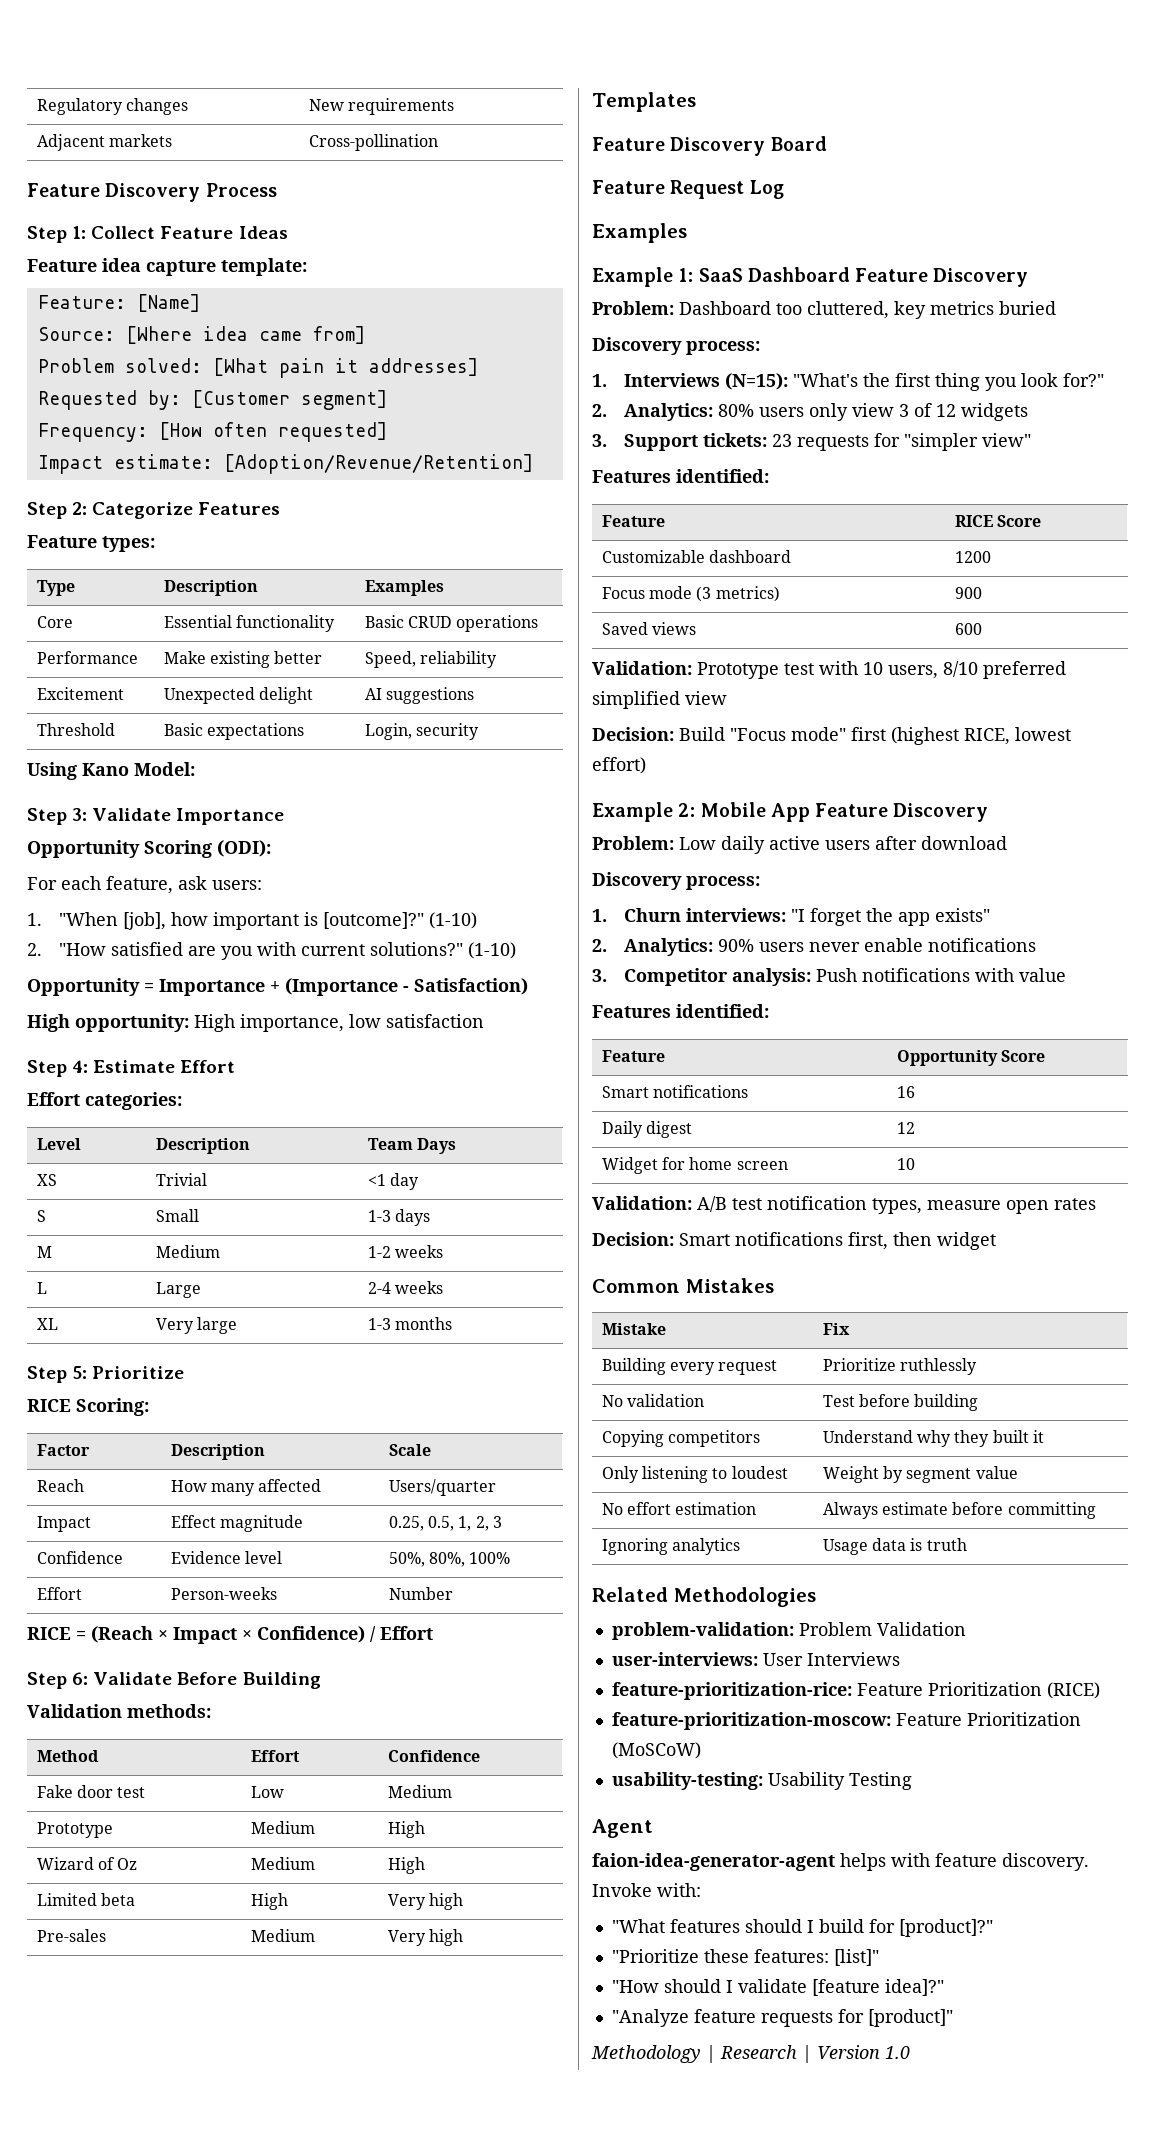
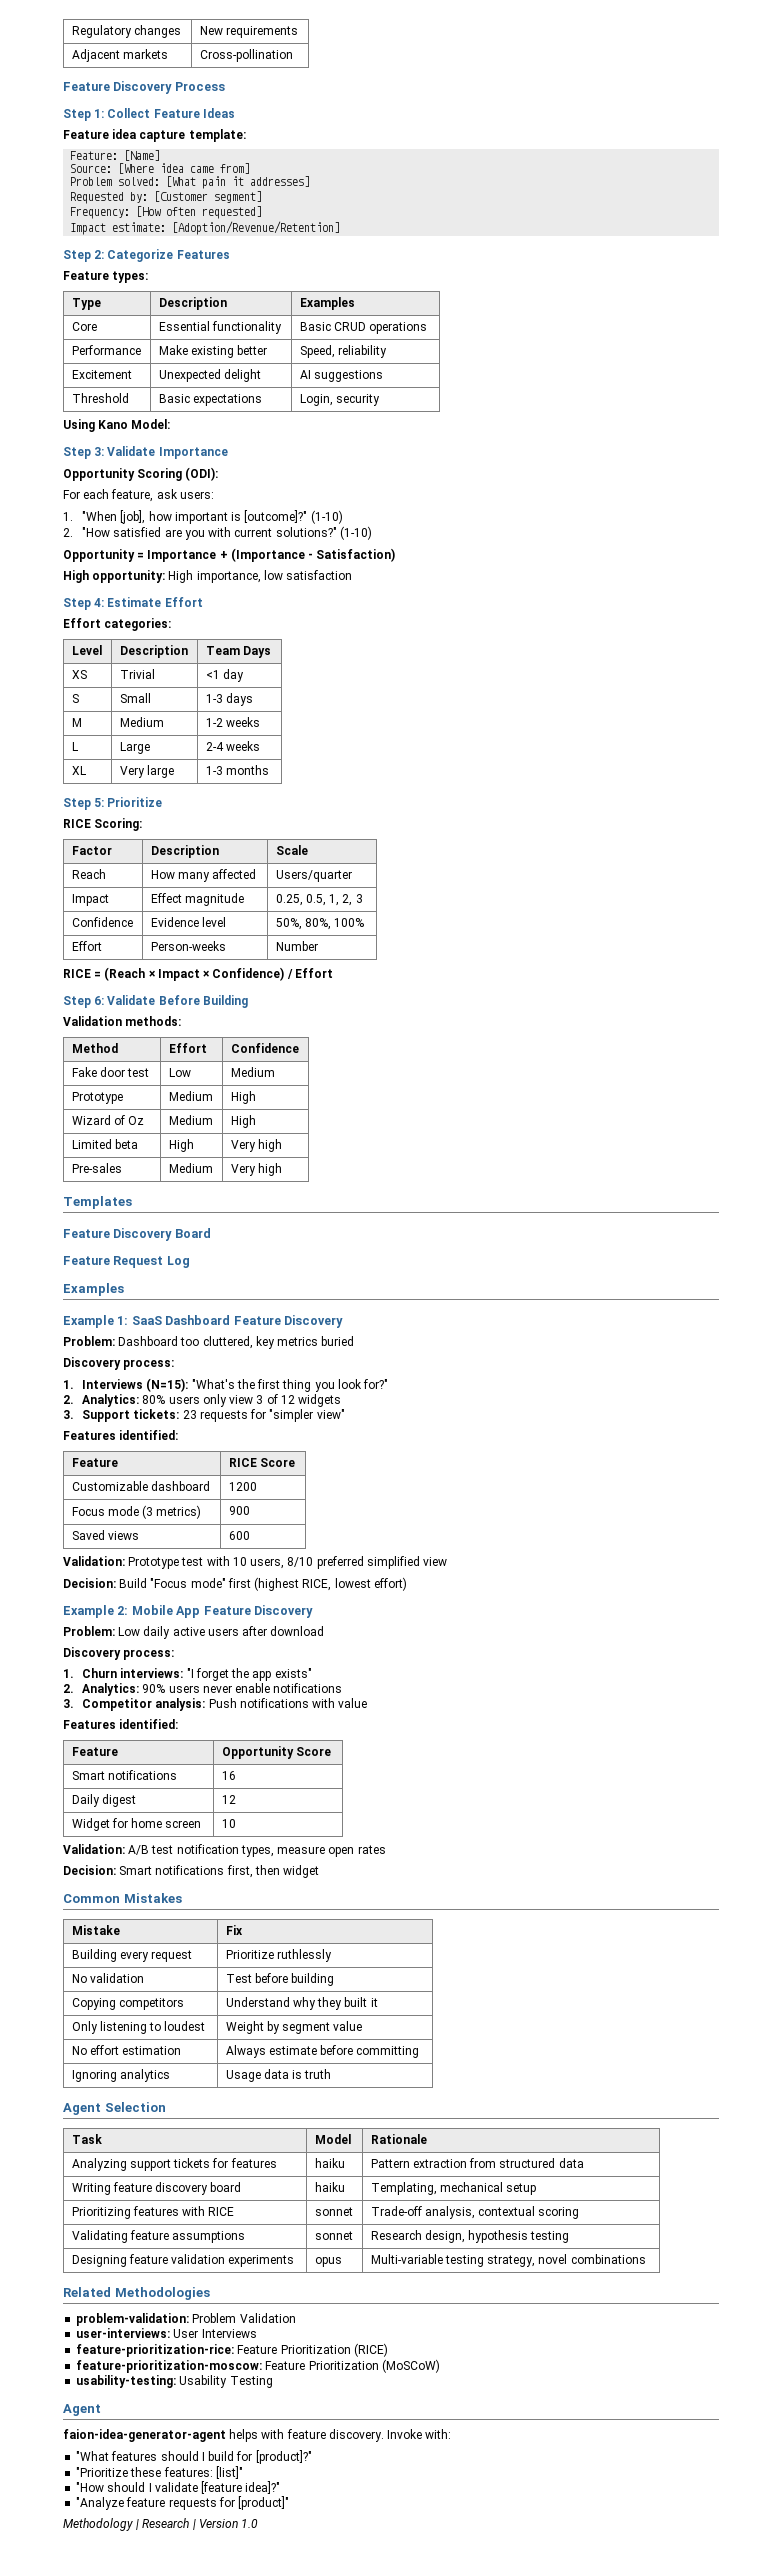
(967, 1544) none -> [63,2102,166,2115] [71,2134,102,2144] [314,2134,351,2144] [370,2134,427,2144] [71,2158,277,2171] [314,2158,345,2168] [370,2158,584,2168] [71,2182,242,2195] [314,2182,345,2192] [370,2182,537,2195] [71,2206,235,2219] [314,2207,353,2216] [370,2206,580,2219] [71,2230,246,2243] [314,2231,353,2240] [370,2230,570,2243] [71,2254,295,2267] [314,2257,342,2267] [370,2254,646,2267] // Agent Selection // Task | Model | Rationale // Analyzing support tickets for features | haiku | Pattern extraction from structured data // Writing feature discovery board | haiku | Templating, mechanical setup // Prioritizing features with RICE | sonnet | Trade-off analysis, contextual scoring // Validating feature assumptions | sonnet | Research design, hypothesis testing // Designing feature validation experiments | opus | Multi-variable testing strategy, novel combinations

